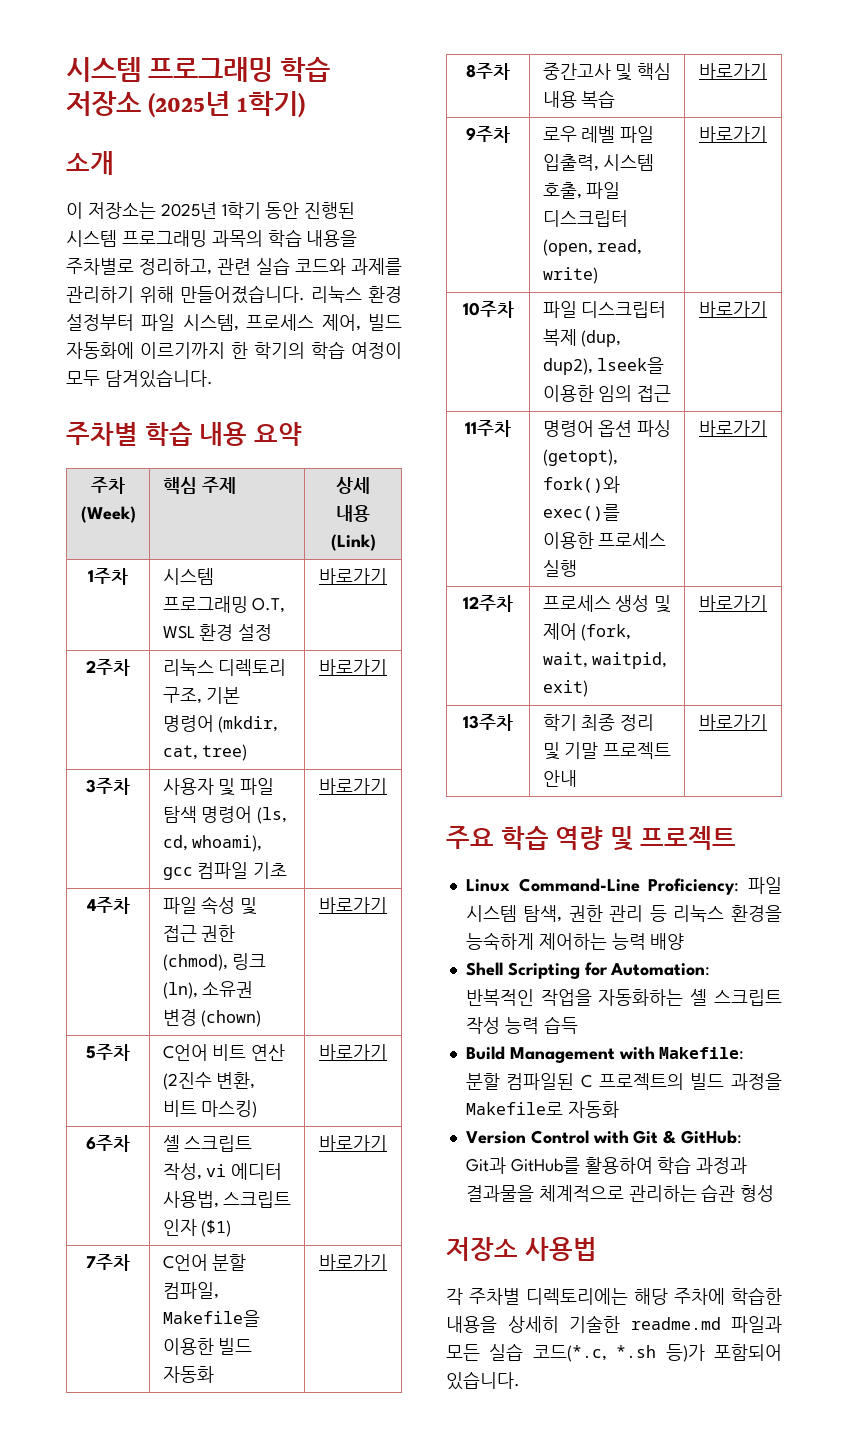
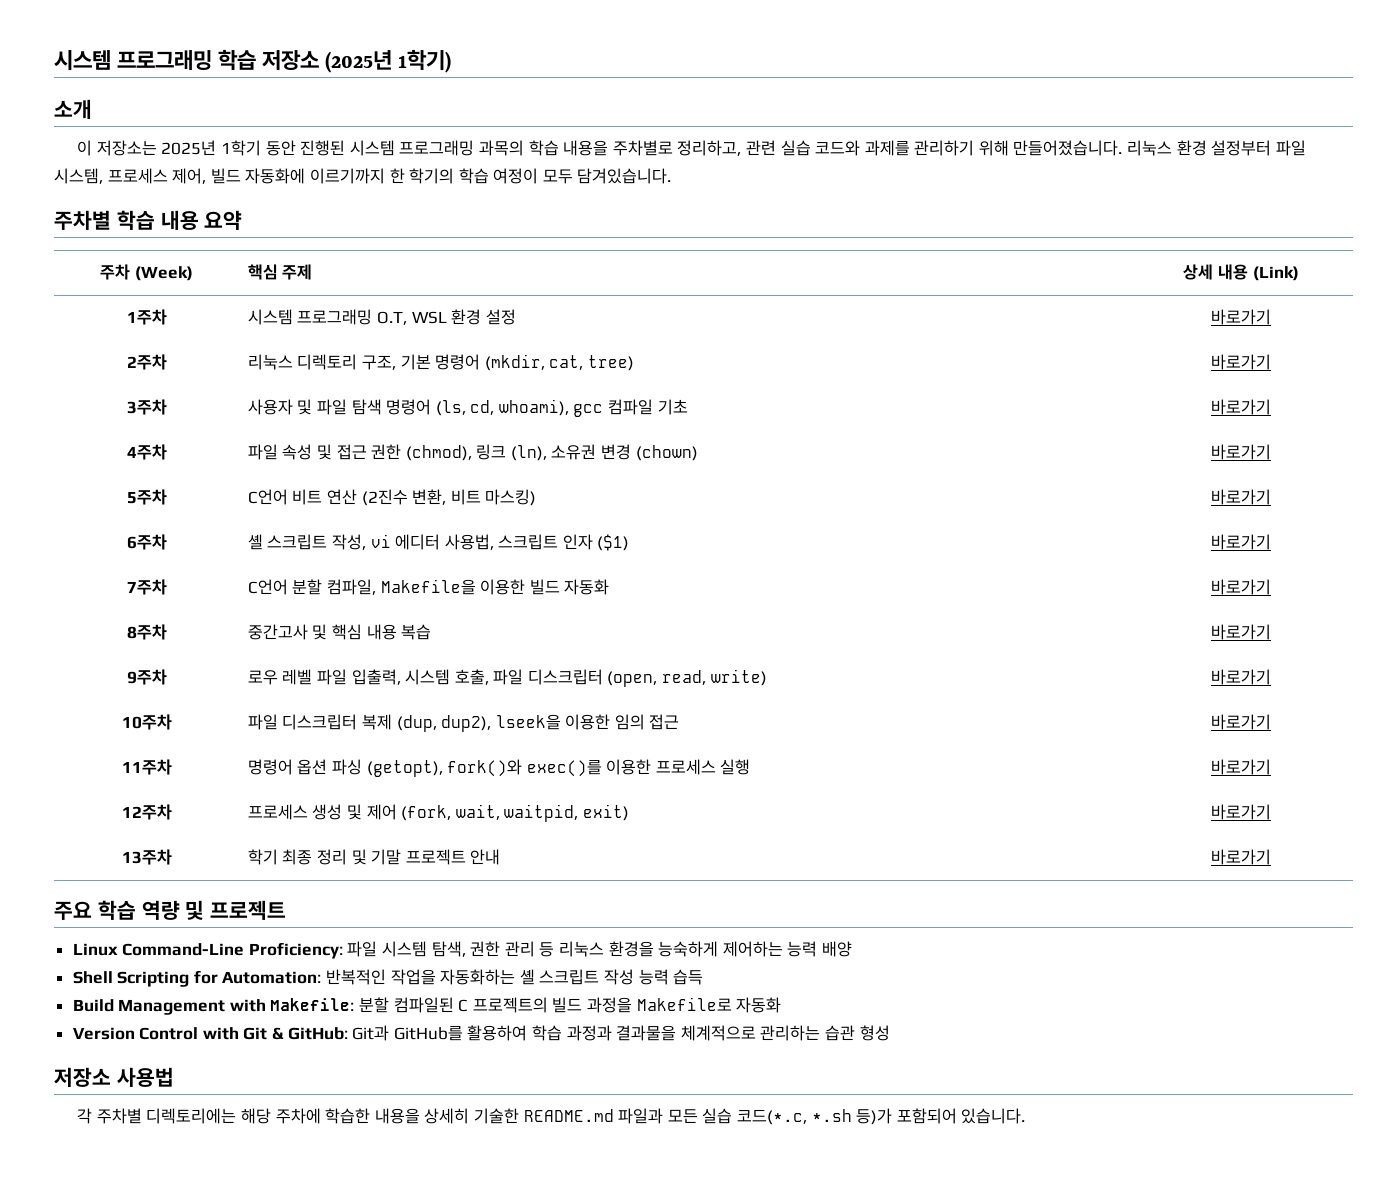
[630,1317,721,1330] readme.md -> [523,1109,614,1122] README.md

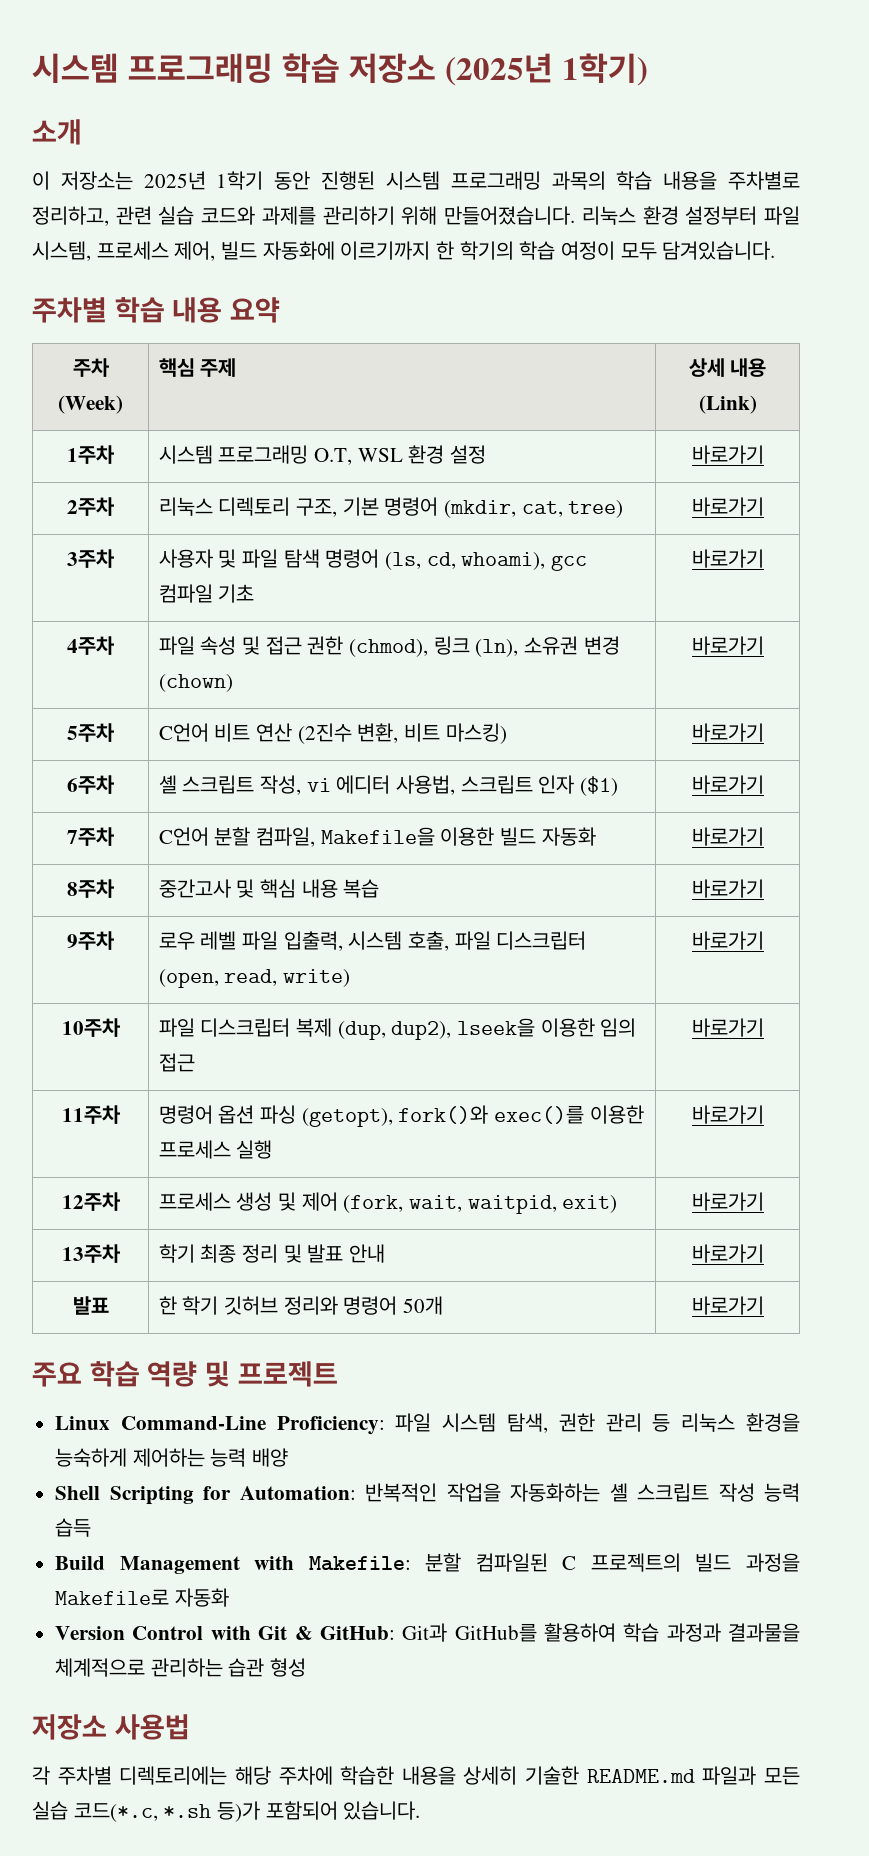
[371,849,466,865] 기말 프로젝트 -> [307,1244,344,1263] 발표
(1271, 857) none -> [72,1296,109,1315] [158,1296,443,1315] [691,1296,764,1315] // 발표 | 한 학기 깃허브 정리와 명령어 50개 | 바로가기

